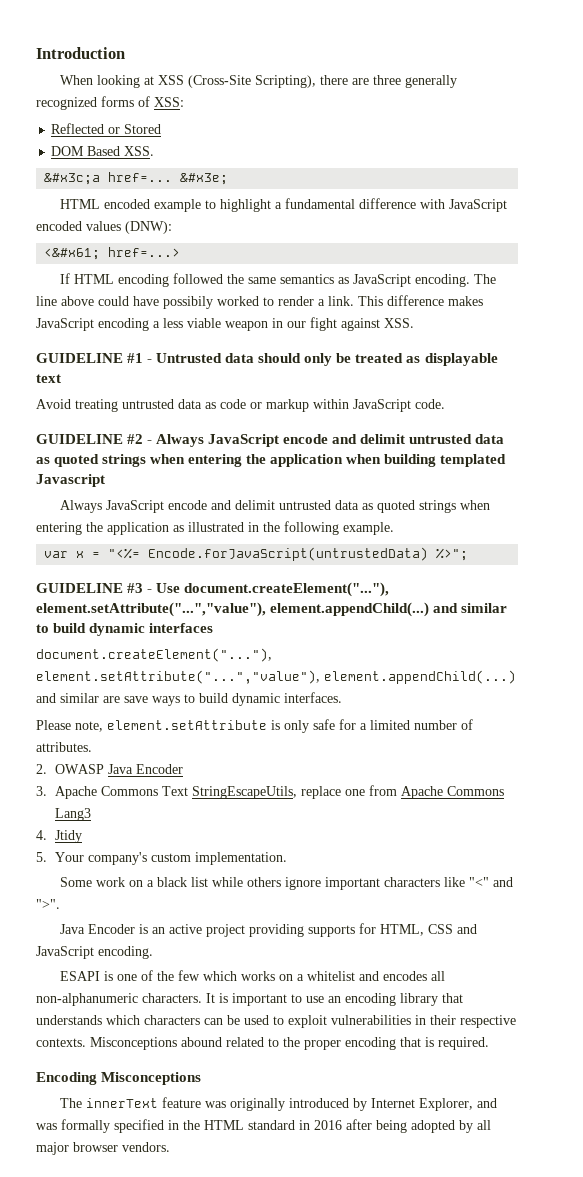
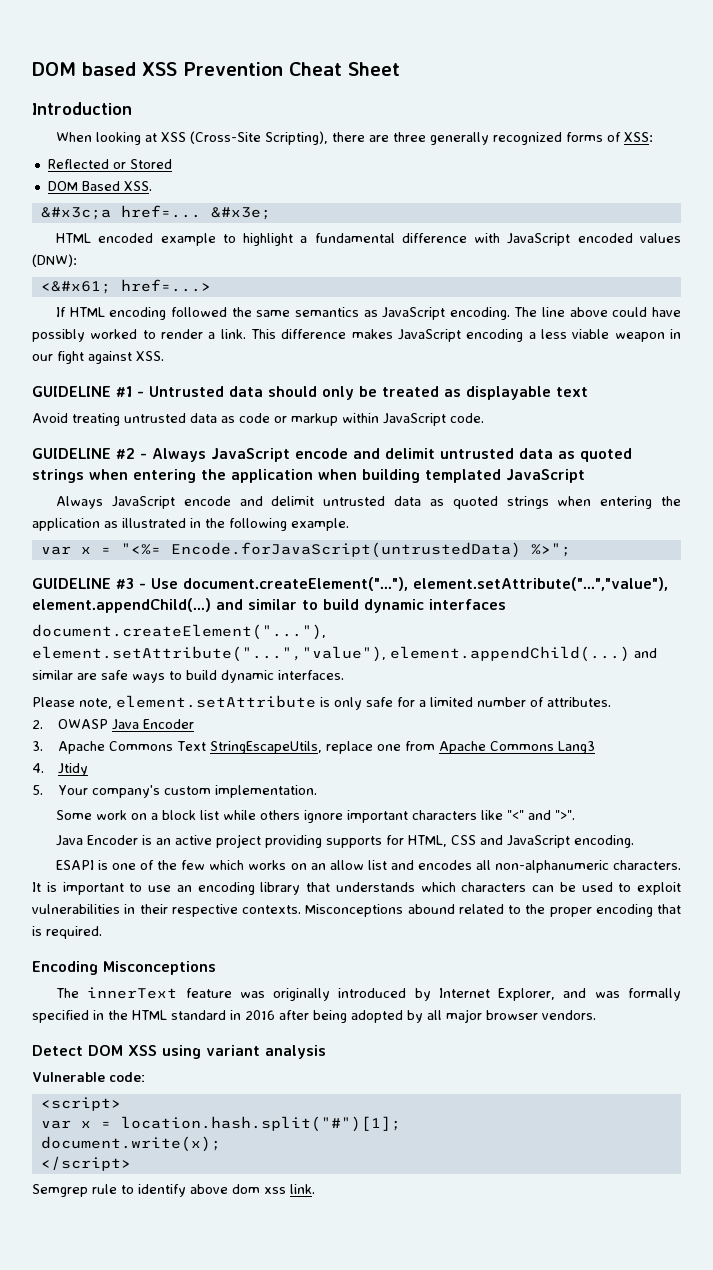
(36, 53) none -> [32,62,400,76] DOM based XSS Prevention Cheat Sheet //
[163,296,213,309] possibily -> [32,329,85,342] possibly
[36,474,105,487] Javascript -> [506,469,585,483] JavaScript
[124,696,148,703] save -> [101,670,128,680] safe
[156,877,187,887] black -> [162,810,197,820] block
[296,971,355,981] a whitelist -> [310,860,387,870] an allow list
(170, 1147) none -> [32,1045,326,1059] [32,1072,145,1082] [40,1097,121,1111] [40,1116,401,1132] [40,1136,221,1152] [40,1156,131,1171] [32,1184,315,1197] // Detect DOM XSS using variant analysis // Vulnerable code: // <script> // var x = location.hash.split("#")[1]; // document.write(x); // </script> // Semgrep rule to identify above dom xss link.

